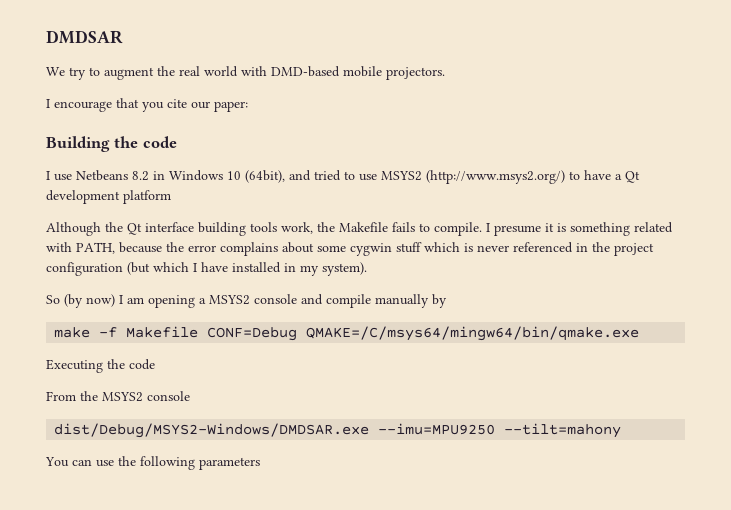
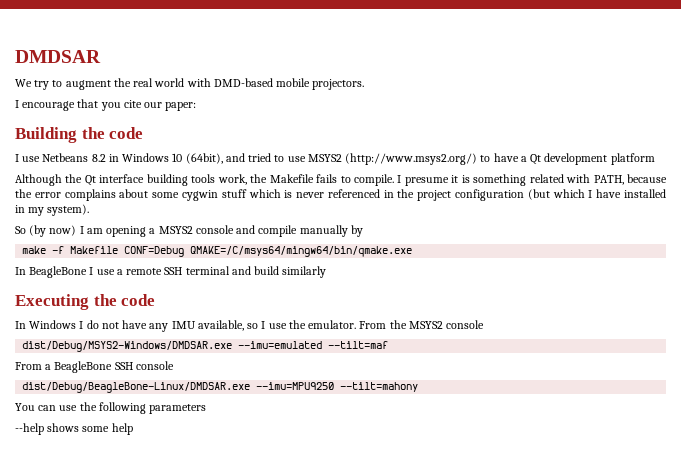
[46,359,155,373] Executing the code // -> [15,266,327,278] [15,294,156,310] [15,320,357,332] In BeagleBone I use a remote SSH terminal and build similarly // Executing the code // In Windows I do not have any IMU available, so I use the emulator.
(370, 430) none -> [238,341,389,349] [15,361,174,373] [22,382,251,393] --imu=emulated --tilt=maf // From a BeagleBone SSH console // dist/Debug/BeagleBone-Linux/DMDSAR.exe
(260, 463) none -> [15,423,133,435] // --help shows some help

